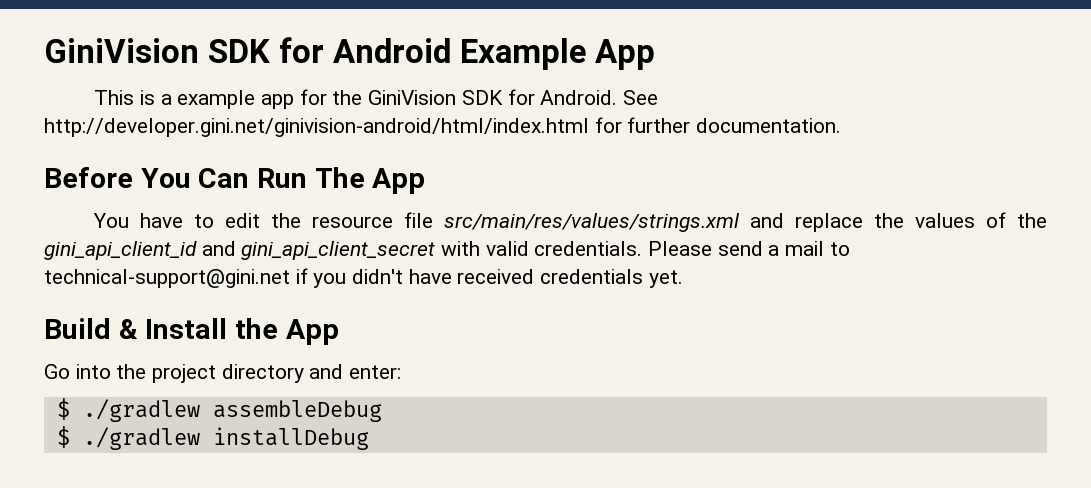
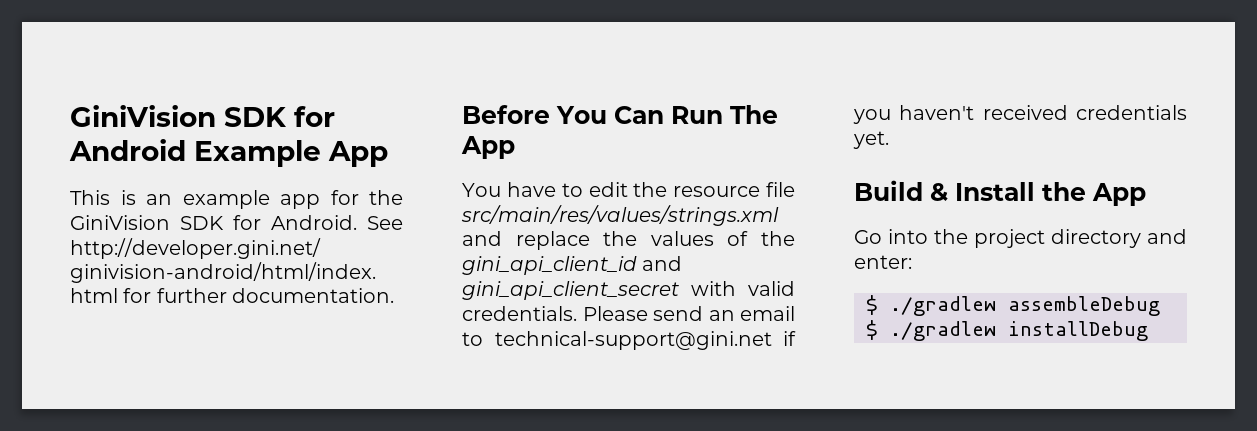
[160,94,172,105] a -> [146,194,172,205] an
[768,241,825,256] a mail -> [708,306,795,321] an email
[352,269,452,284] didn't have -> [899,105,975,120] haven't

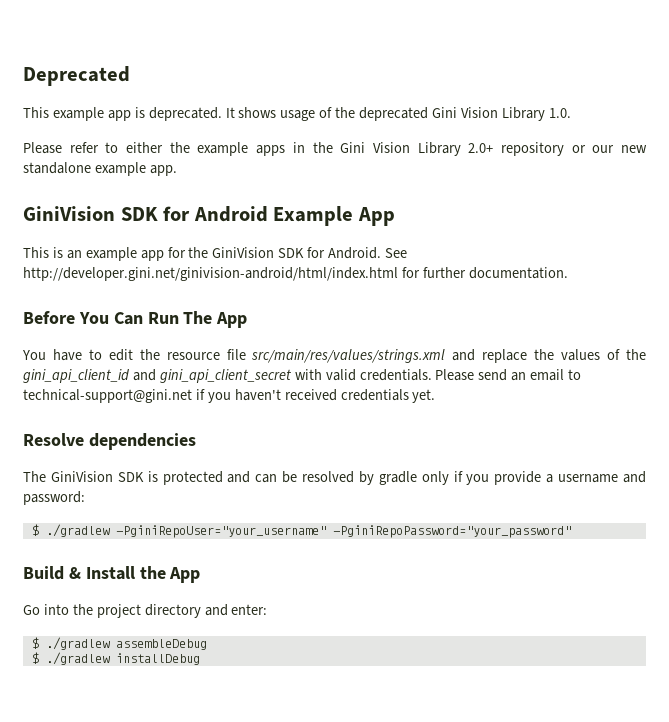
(70, 116) none -> [23,66,130,86] [23,107,571,121] [23,142,647,156] [23,162,177,176] Deprecated // This example app is deprecated. It shows usage of the deprecated Gini Vision Library 1.0. // Please refer to either the example apps in the Gini Vision Library 2.0+ repository or our new standalone example app. //
(889, 140) none -> [23,433,196,450] [23,471,646,485] [23,491,85,505] [31,524,571,538] // Resolve dependencies // The GiniVision SDK is protected and can be resolved by gradle only if you provide a username and password: // $ ./gradlew -PginiRepoUser="your_username" -PginiRepoPassword="your_password"

